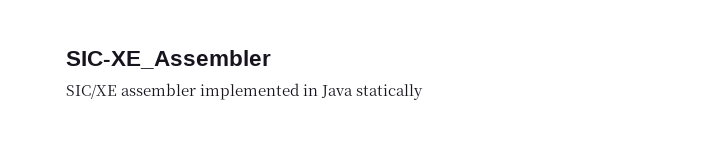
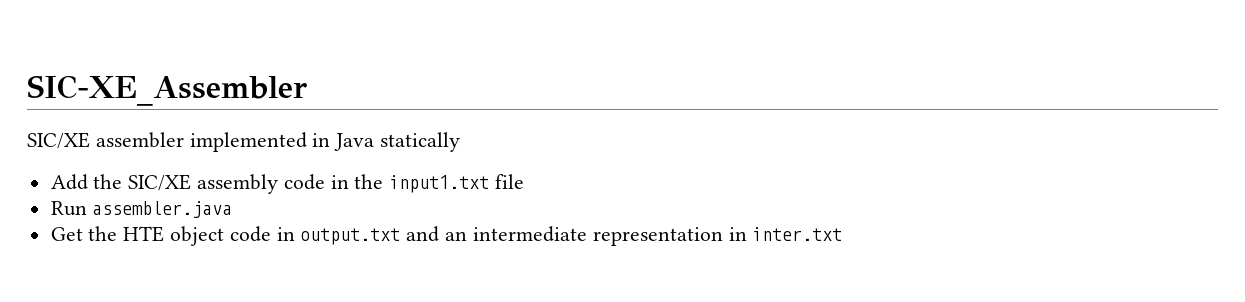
(424, 92) none -> [50,174,525,194] [50,201,233,218] [50,226,843,246] // Add the SIC/XE assembly code in the input1.txt file // Run assembler.java // Get the HTE object code in output.txt and an intermediate representation in inter.txt

